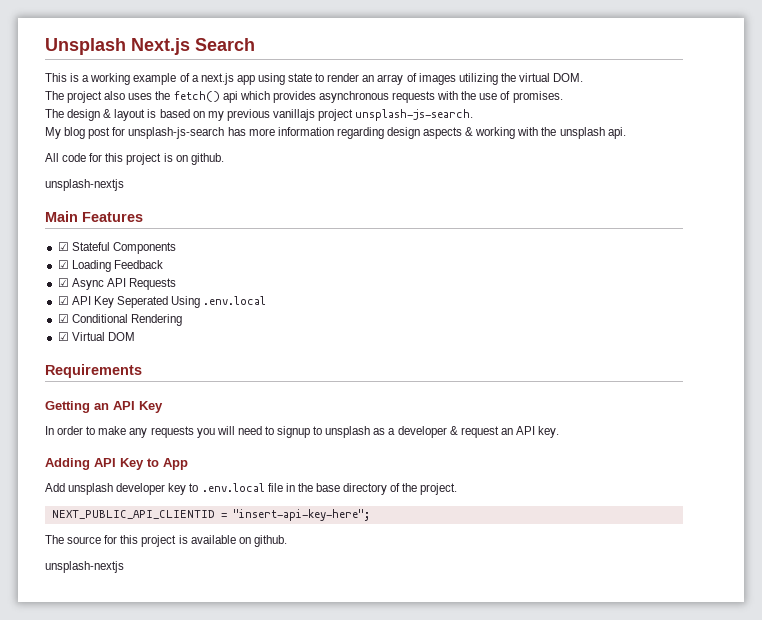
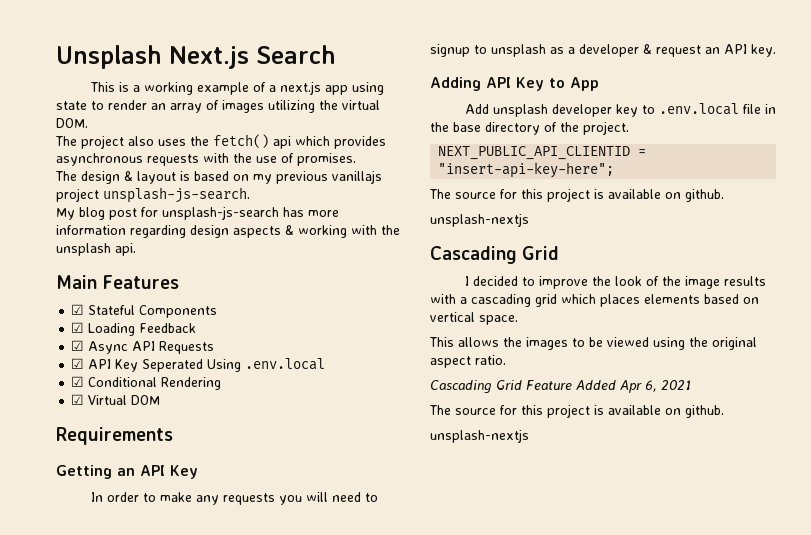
[45,153,224,165] [45,179,124,191] // All code for this project is on github. // unsplash-nextjs -> (136, 249) none
(124, 567) none -> [430,246,560,264] [464,276,766,289] [430,294,759,307] [430,312,518,325] [429,337,757,350] [430,355,506,368] [430,380,691,394] [429,404,724,418] [430,429,529,443] // Cascading Grid // I decided to improve the look of the image results with a cascading grid which places elements based on vertical space. // This allows the images to be viewed using the original aspect ratio. // Cascading Grid Feature Added Apr 6, 2021 // The source for this project is available on github. // unsplash-nextjs

